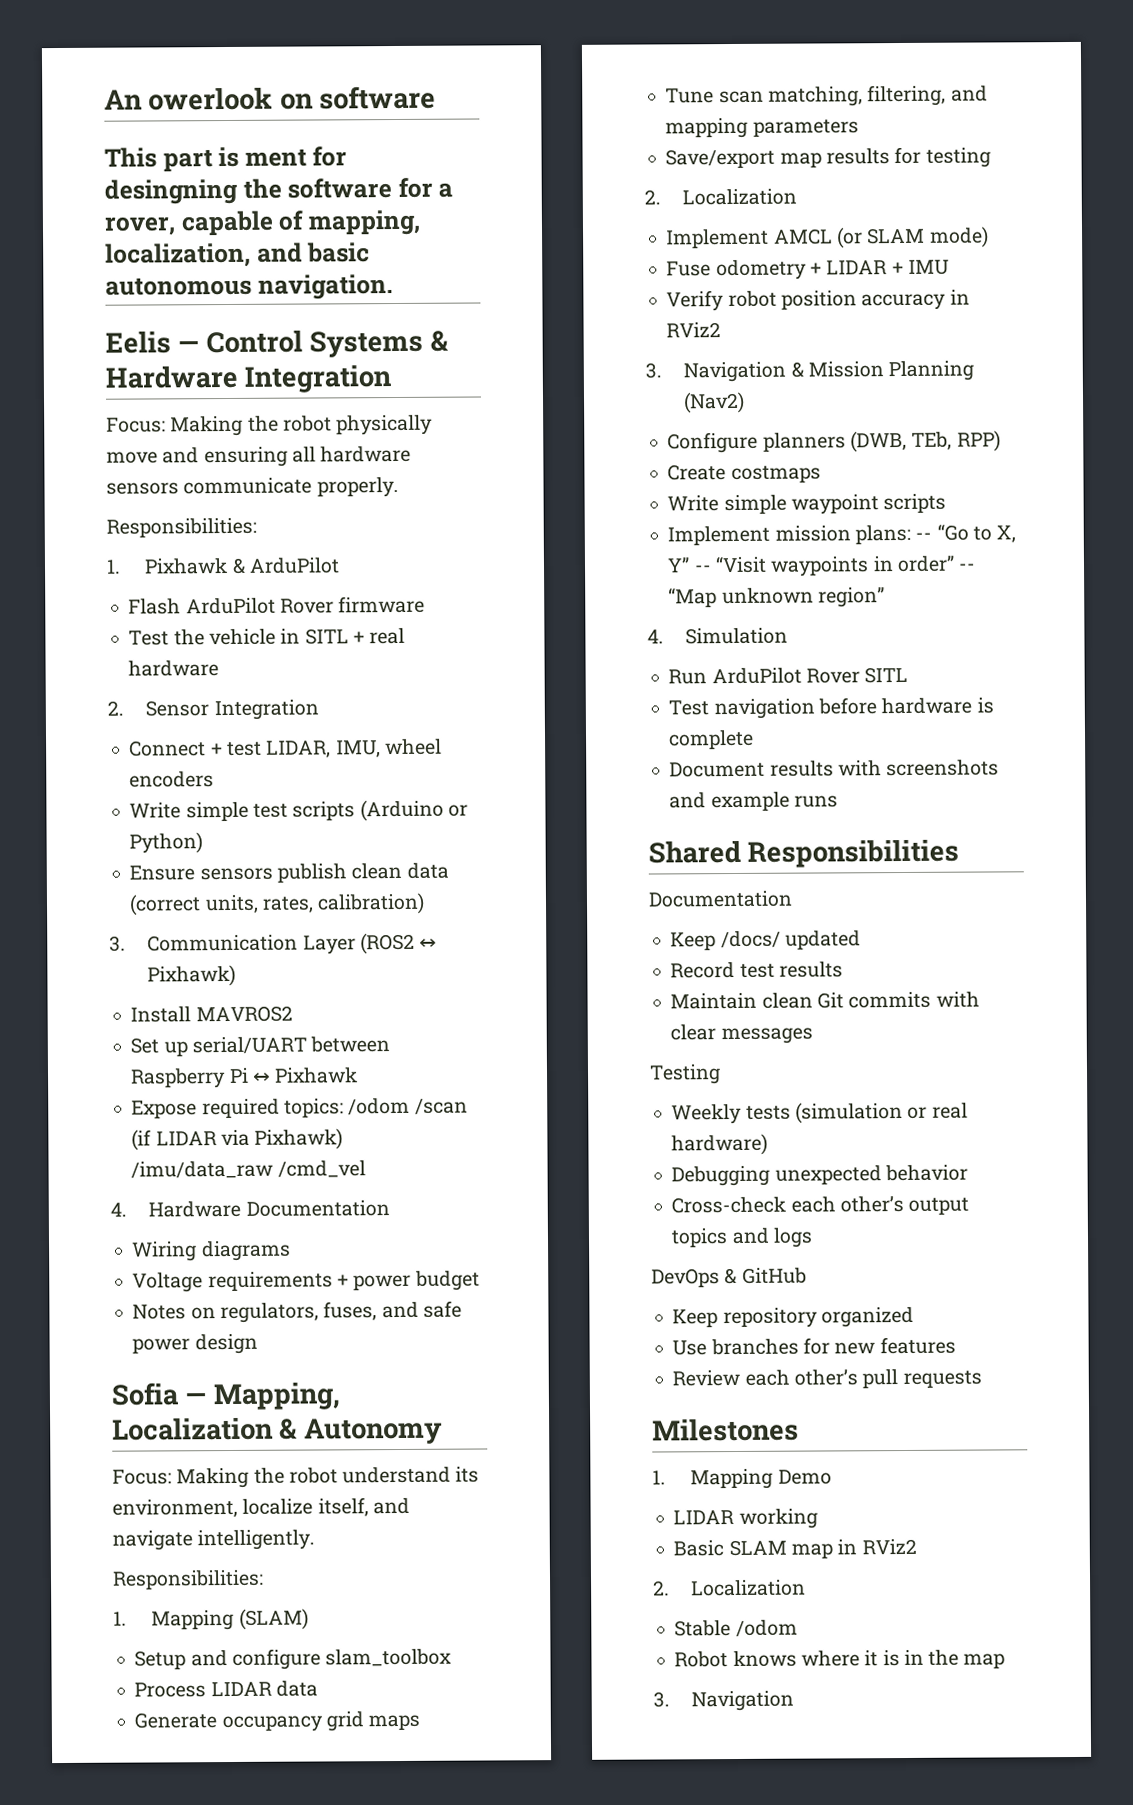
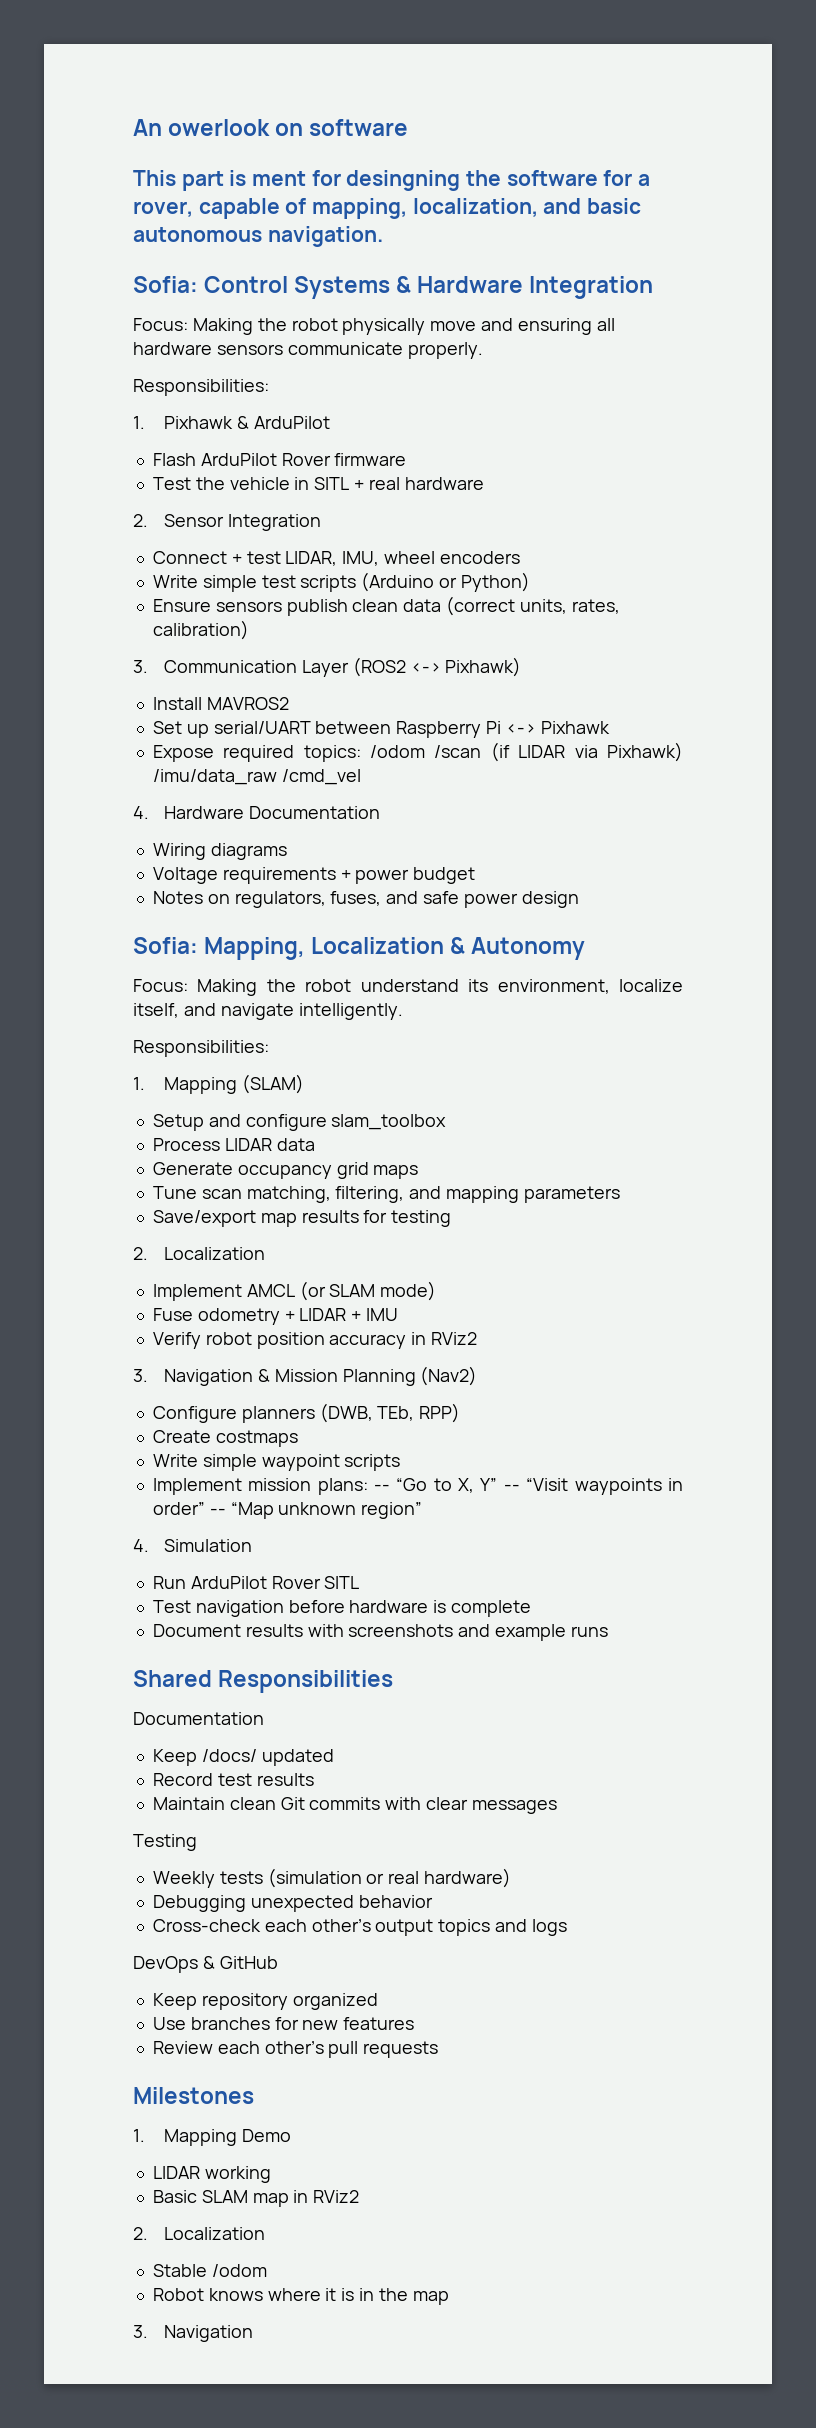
[105,331,200,354] Eelis — -> [133,276,198,293] Sofia:
[419,938,438,949] ↔ -> [410,663,441,673] <->
[252,1072,271,1083] ↔ -> [505,724,536,734] <->
[111,1382,207,1406] Sofia — -> [133,937,198,954] Sofia:

